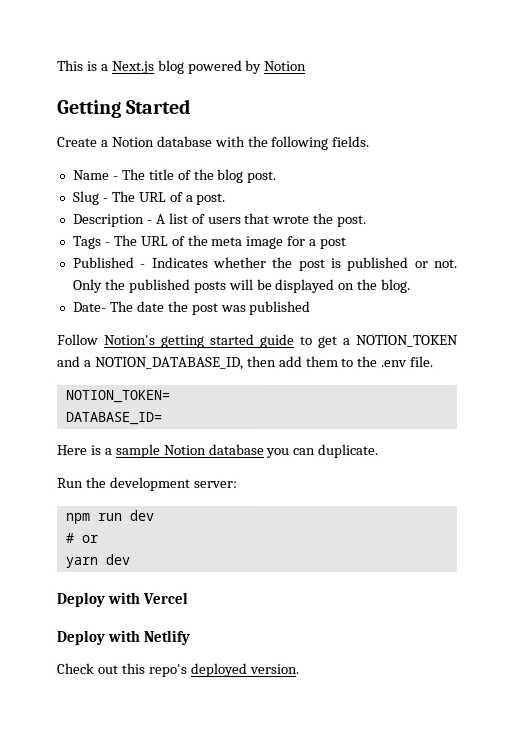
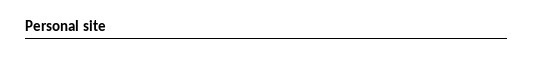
[57,59,308,75] [57,98,192,118] [57,135,371,151] [72,168,278,184] [72,190,227,205] [72,212,368,228] [72,234,348,250] [72,256,459,272] [72,278,412,294] [72,300,312,316] [57,333,459,349] [57,355,435,370] [64,389,170,403] [64,411,162,425] [56,443,379,459] [56,476,237,491] [64,509,154,524] [64,532,98,543] [64,553,130,568] [56,591,188,607] [56,629,190,645] [56,662,299,677] This is a Next.js blog powered by Notion // Getting Started // Create a Notion database with the following fields. // Name - The title of the blog post. // Slug - The URL of a post. // Description - A list of users that wrote the post. // Tags - The URL of the meta image for a post // Published - Indicates whether the post is published or not. Only the published posts will be displayed on the blog. // Date- The date the post was published // Follow Notion's getting started guide to get a NOTION_TOKEN and a NOTION_DATABASE_ID, then add them to the .env file. // NOTION_TOKEN= // DATABASE_ID= // Here is a sample Notion database you can duplicate. // Run the development server: // npm run dev // # or // yarn dev // Deploy with Vercel // Deploy with Netlify // Check out this repo's deployed version. -> [25,20,106,31] Personal site

